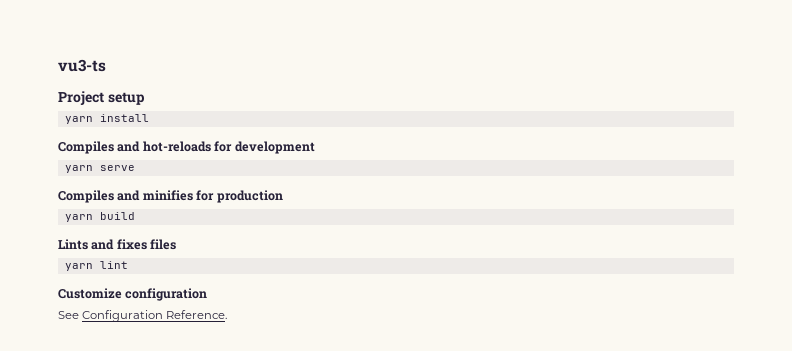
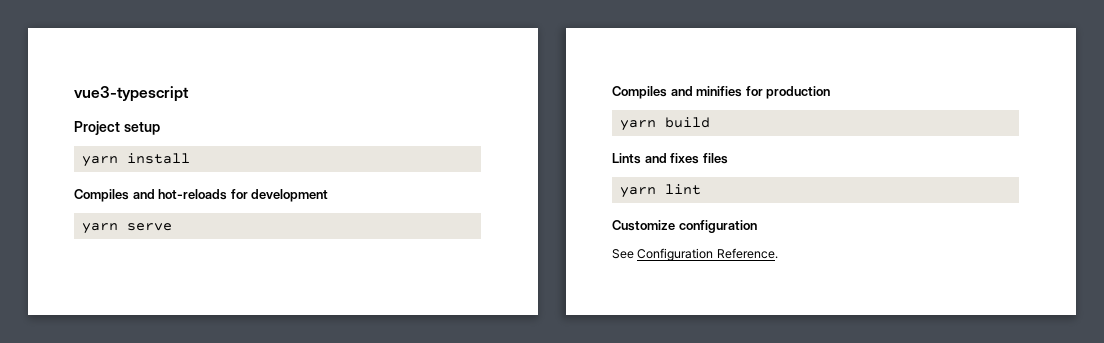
[58,59,106,72] vu3-ts -> [74,86,189,102] vue3-typescript

